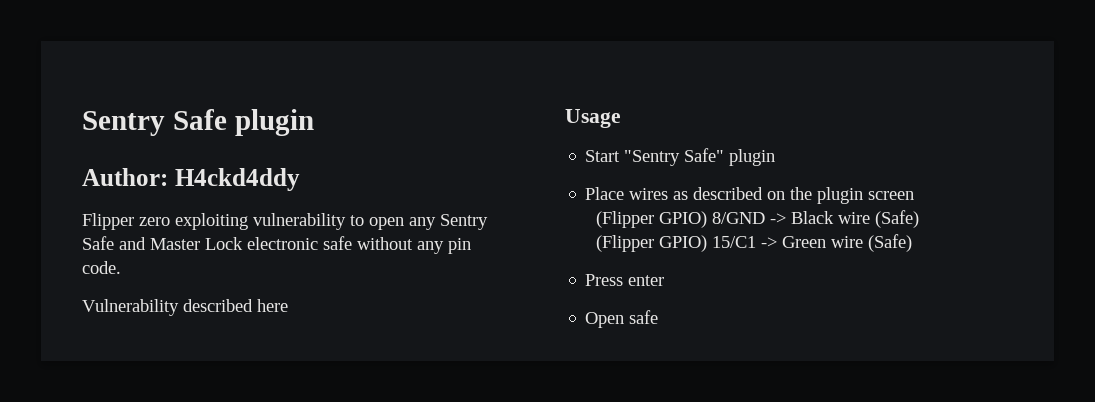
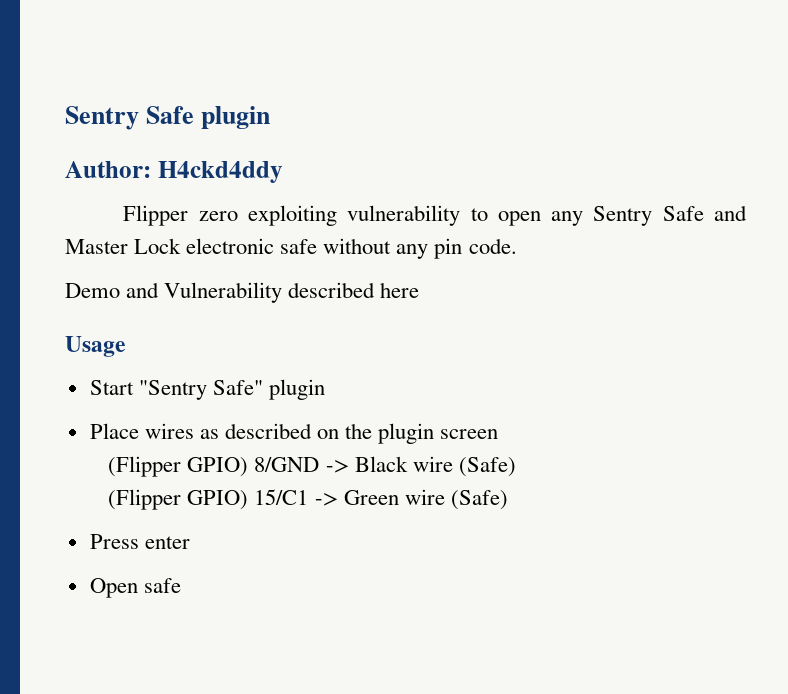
(121, 267) none -> [65,282,160,298] Demo and

